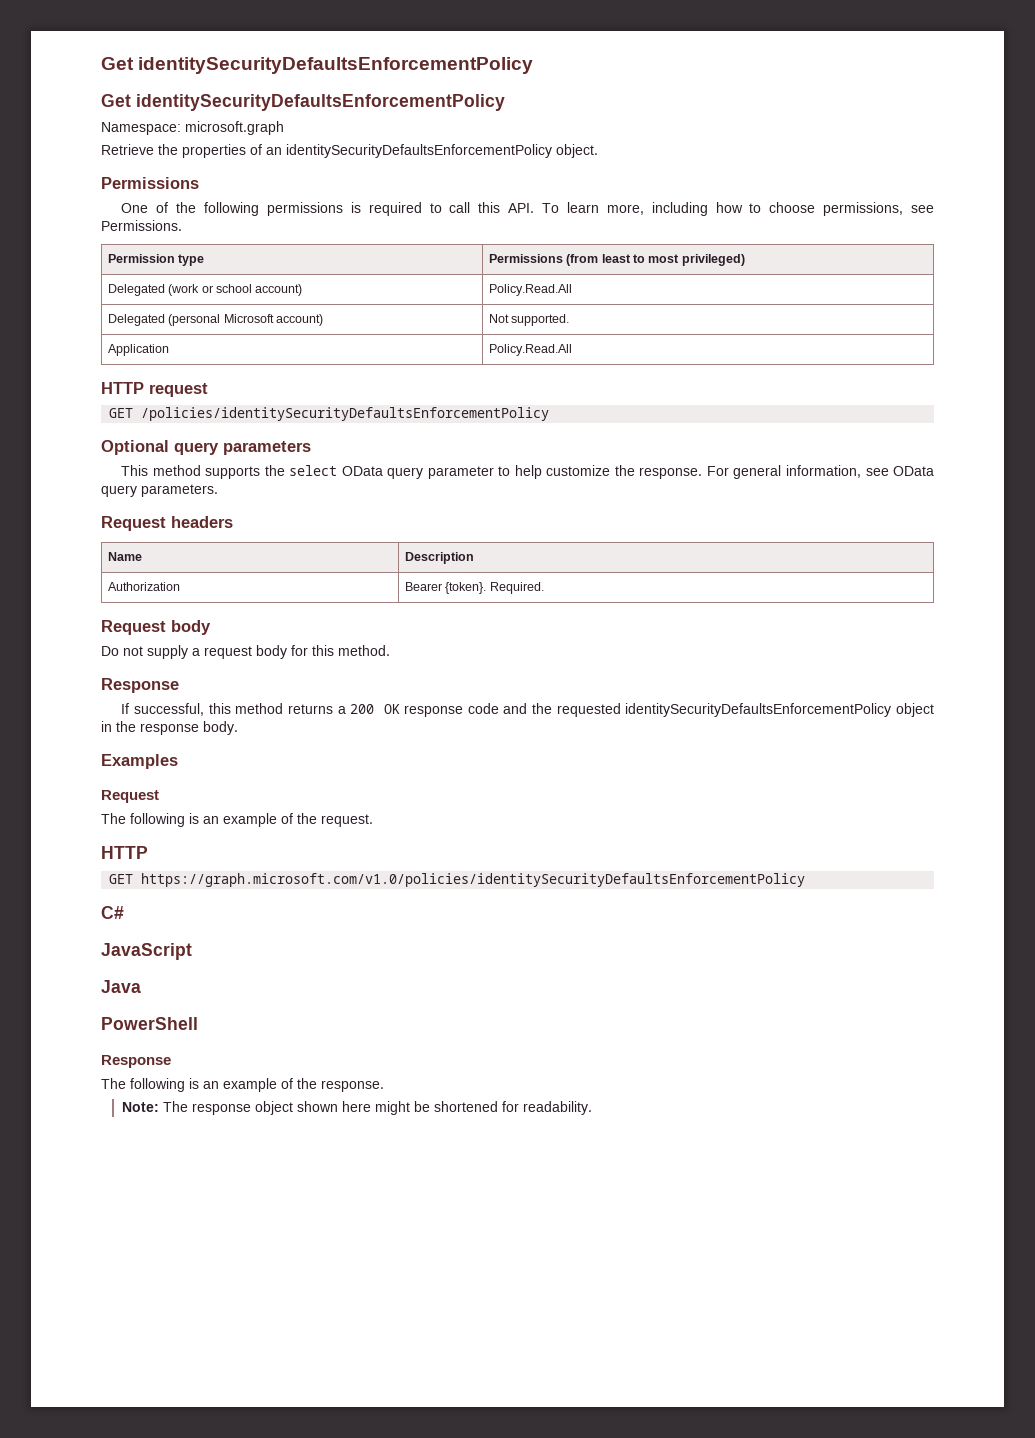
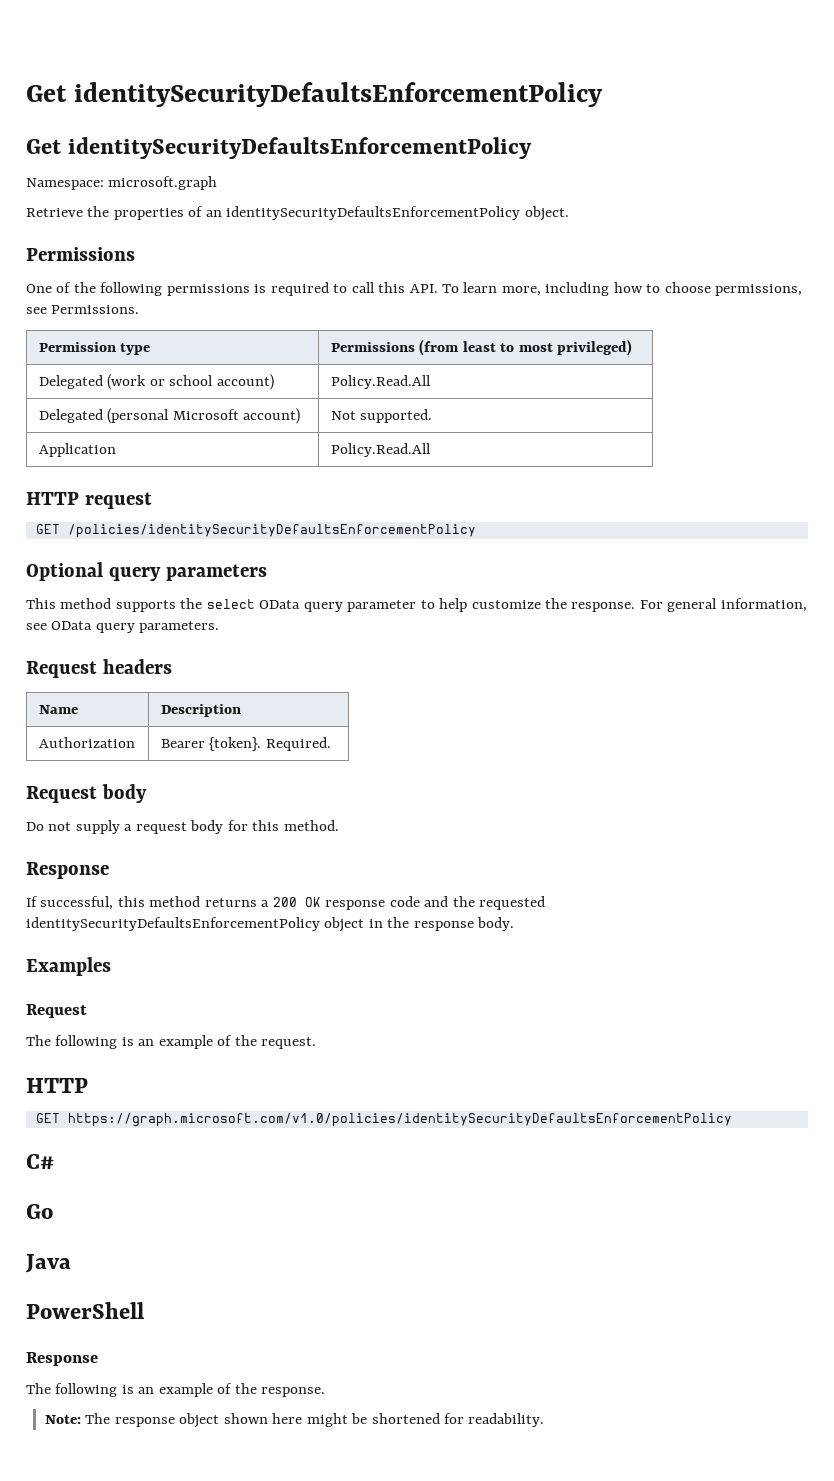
[101,943,192,960] JavaScript -> [26,1204,53,1219] Go

